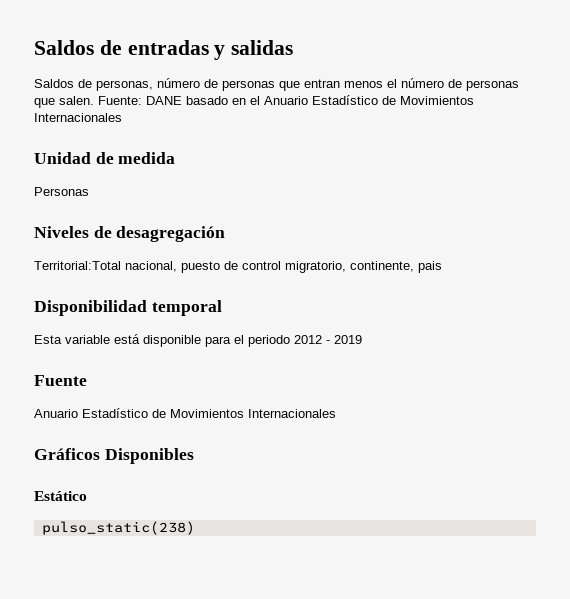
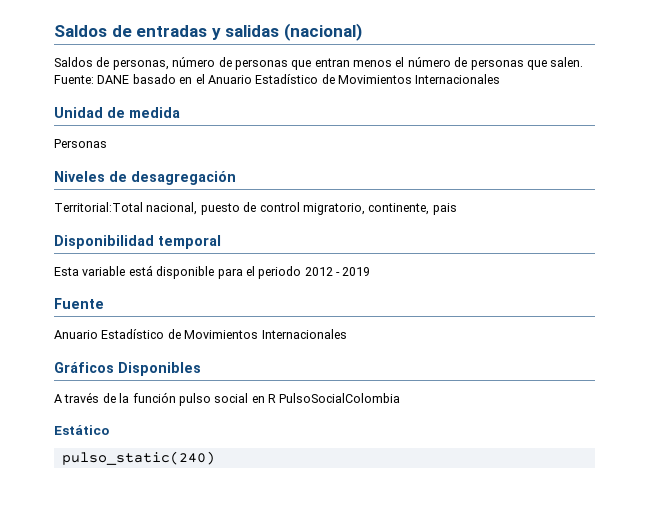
(294, 47) none -> [283,23,362,41] (nacional)
(194, 456) none -> [54,392,401,406] // A través de la función pulso social en R PulsoSocialColombia
[41,521,195,535] pulso_static(238) -> [61,451,215,465] pulso_static(240)

